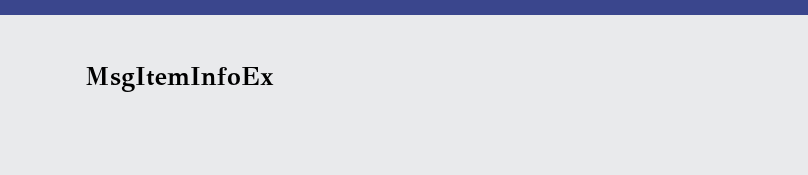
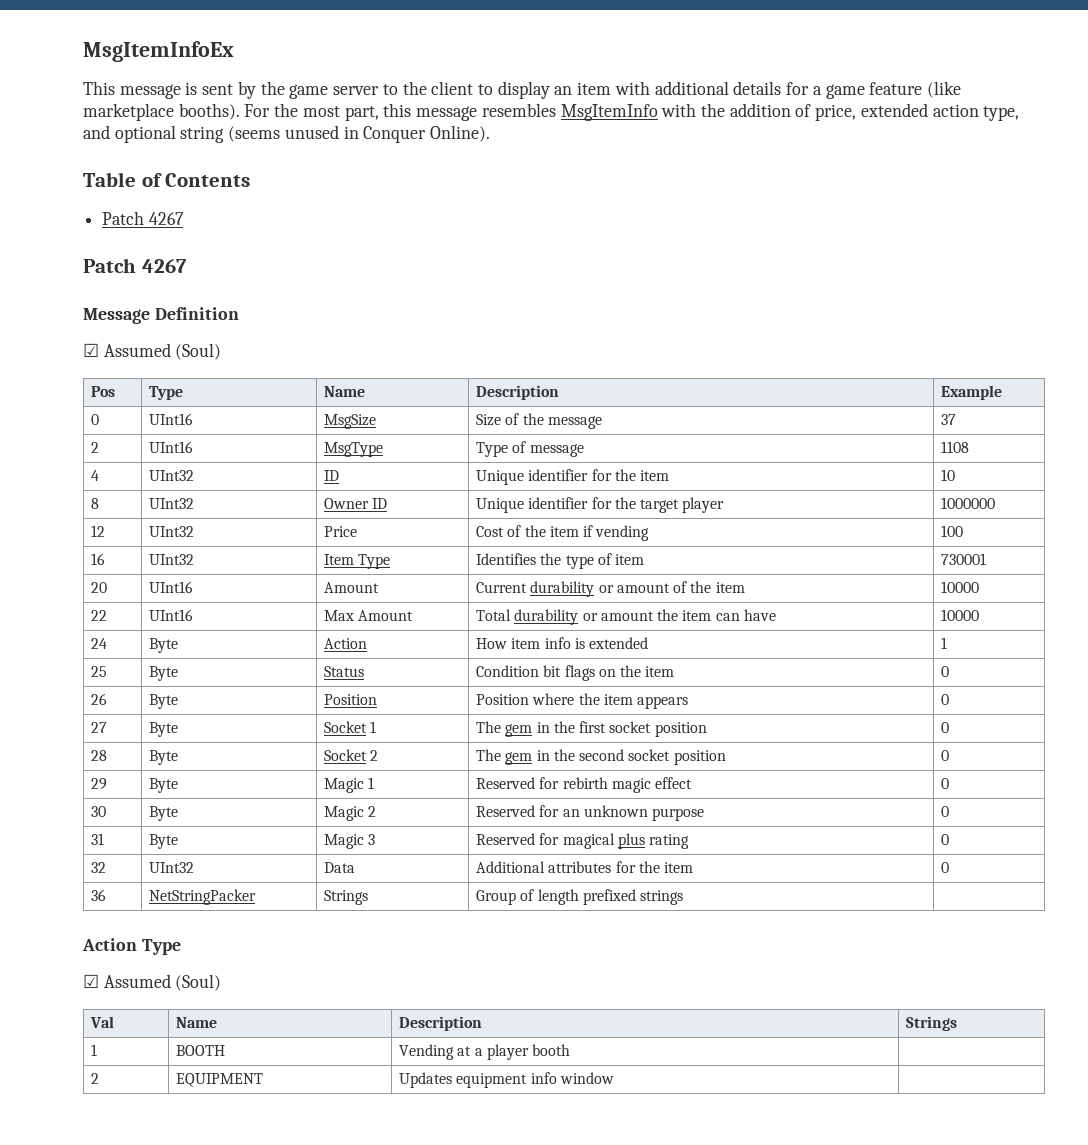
(274, 79) none -> [83,81,961,99] [83,103,1020,121] [83,125,491,143] [83,172,251,187] [102,211,184,225] [83,258,187,273] [83,307,239,324] [83,343,222,360] [90,386,115,397] [148,386,183,400] [323,386,365,397] [475,385,559,400] [940,385,1002,400] [90,414,99,425] [148,413,193,425] [323,414,376,429] [475,413,602,429] [940,414,956,425] [90,442,99,453] [148,441,193,453] [323,442,383,457] [475,441,584,457] [940,441,969,453] [90,470,99,481] [148,470,194,481] [323,470,339,481] [475,469,670,485] [940,469,955,481] [90,498,99,509] [148,498,194,509] [323,498,388,509] [475,497,725,513] [940,497,995,509] [90,525,105,537] [148,526,194,537] [323,526,357,537] [475,525,650,541] [940,525,963,537] [90,553,105,565] [148,554,194,565] [323,554,391,569] [475,553,645,569] [940,553,986,565] [90,582,107,593] [148,581,193,593] [323,582,379,593] [475,581,745,597] [940,581,979,593] [90,610,107,621] [148,609,193,621] [323,610,414,621] [475,609,777,625] [940,609,979,621] [90,638,107,649] [148,638,178,653] [323,638,367,649] [475,637,649,649] [940,637,947,649] [90,666,107,677] [148,666,178,681] [323,666,364,677] [475,665,675,681] [940,666,949,677] [90,693,107,705] [148,694,178,709] [323,694,377,705] [475,693,689,709] [940,694,949,705] [90,722,107,733] [148,722,178,737] [323,721,377,733] [475,721,707,737] [940,722,949,733] [90,750,107,761] [148,750,178,765] [323,749,379,761] [475,749,726,765] [940,750,949,761] [90,778,107,790] [148,778,178,793] [323,777,375,793] [475,777,693,793] [940,778,949,789] [90,806,106,817] [148,806,178,821] [323,806,377,821] [475,805,705,821] [940,806,949,817] [90,833,104,845] [148,834,178,849] [323,834,376,849] [475,833,690,849] [940,834,949,845] [90,862,106,873] [148,862,194,873] [323,862,355,873] [475,861,694,873] [940,862,949,873] [90,889,106,901] [148,889,256,905] [323,890,368,905] [475,889,684,905] [82,938,181,955] [83,974,222,991] [89,1016,114,1028] [175,1017,217,1028] [398,1016,482,1031] [905,1016,957,1031] [90,1044,97,1056] [175,1045,225,1056] [398,1044,571,1060] [90,1073,99,1084] [175,1073,263,1087] [398,1072,614,1088] // This message is sent by the game server to the client to display an item with additional details for a game feature (like marketplace booths). For the most part, this message resembles MsgItemInfo with the addition of price, extended action type, and optional string (seems unused in Conquer Online). // Table of Contents // Patch 4267 // Patch 4267 // Message Definition // ☑ Assumed (Soul) // Pos | Type | Name | Description | Example // 0 | UInt16 | MsgSize | Size of the message | 37 // 2 | UInt16 | MsgType | Type of message | 1108 // 4 | UInt32 | ID | Unique identifier for the item | 10 // 8 | UInt32 | Owner ID | Unique identifier for the target player | 1000000 // 12 | UInt32 | Price | Cost of the item if vending | 100 // 16 | UInt32 | Item Type | Identifies the type of item | 730001 // 20 | UInt16 | Amount | Current durability or amount of the item | 10000 // 22 | UInt16 | Max Amount | Total durability or amount the item can have | 10000 // 24 | Byte | Action | How item info is extended | 1 // 25 | Byte | Status | Condition bit flags on the item | 0 // 26 | Byte | Position | Position where the item appears | 0 // 27 | Byte | Socket 1 | The gem in the first socket position | 0 // 28 | Byte | Socket 2 | The gem in the second socket position | 0 // 29 | Byte | Magic 1 | Reserved for rebirth magic effect | 0 // 30 | Byte | Magic 2 | Reserved for an unknown purpose | 0 // 31 | Byte | Magic 3 | Reserved for magical plus rating | 0 // 32 | UInt32 | Data | Additional attributes for the item | 0 // 36 | NetStringPacker | Strings | Group of length prefixed strings | // Action Type // ☑ Assumed (Soul) // Val | Name | Description | Strings // 1 | BOOTH | Vending at a player booth | // 2 | EQUIPMENT | Updates equipment info window |

